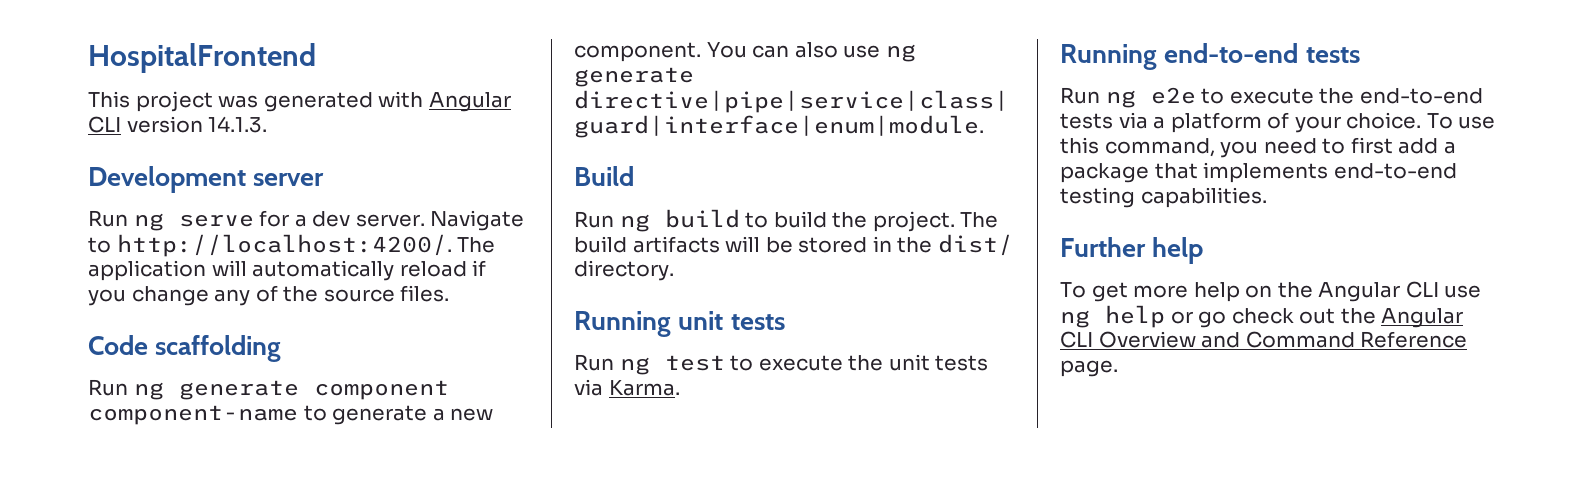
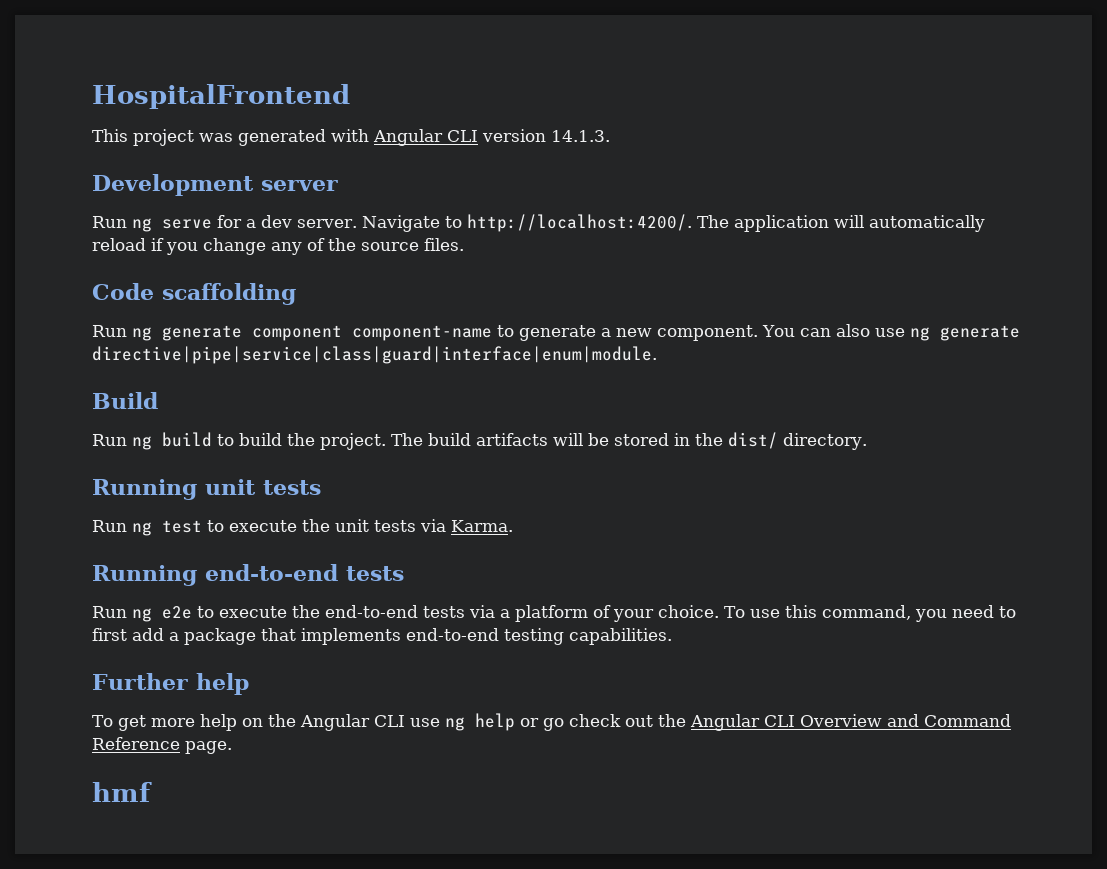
(1118, 368) none -> [92,782,152,802] // hmf

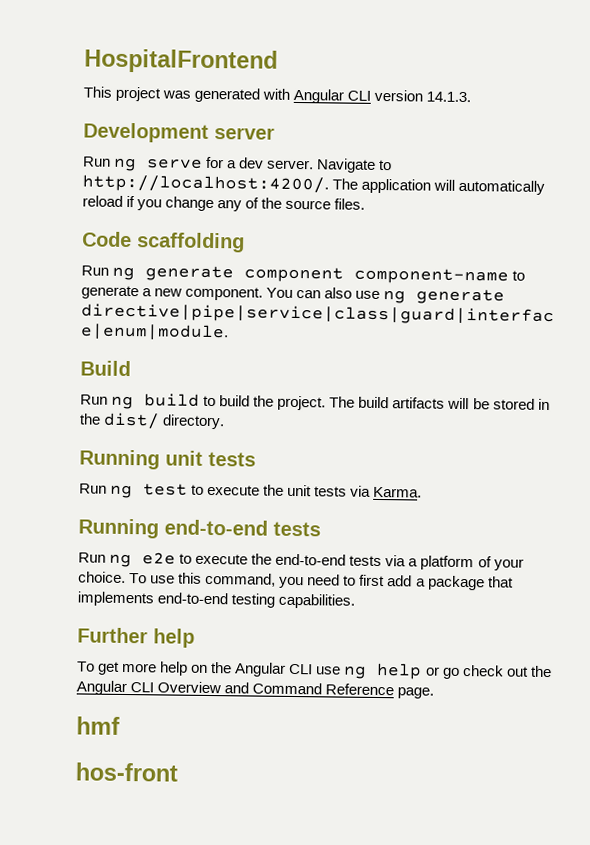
(152, 792) none -> [75,762,178,782] // hos-front

